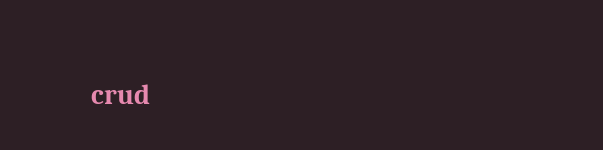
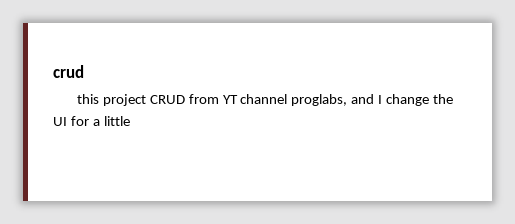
(150, 94) none -> [76,94,454,106] [53,116,130,126] // this project CRUD from YT channel proglabs, and I change the UI for a little

